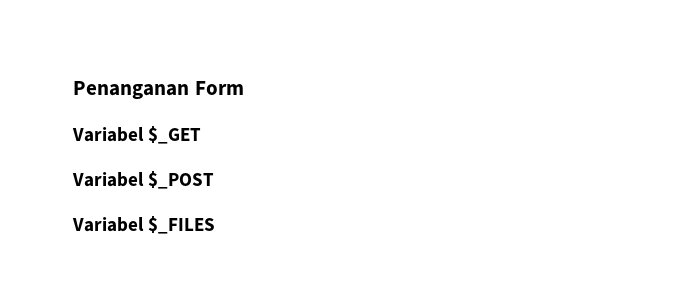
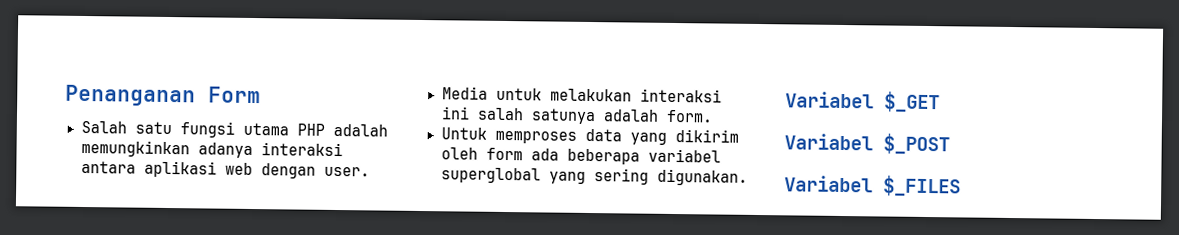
(244, 88) none -> [80,120,388,138] [80,139,343,159] [80,160,370,179] [441,86,722,103] [440,106,713,125] [440,127,739,145] [440,147,721,165] [440,167,748,186] // Salah satu fungsi utama PHP adalah memungkinkan adanya interaksi antara aplikasi web dengan user. // Media untuk melakukan interaksi ini salah satunya adalah form. // Untuk memproses data yang dikirim oleh form ada beberapa variabel superglobal yang sering digunakan.

